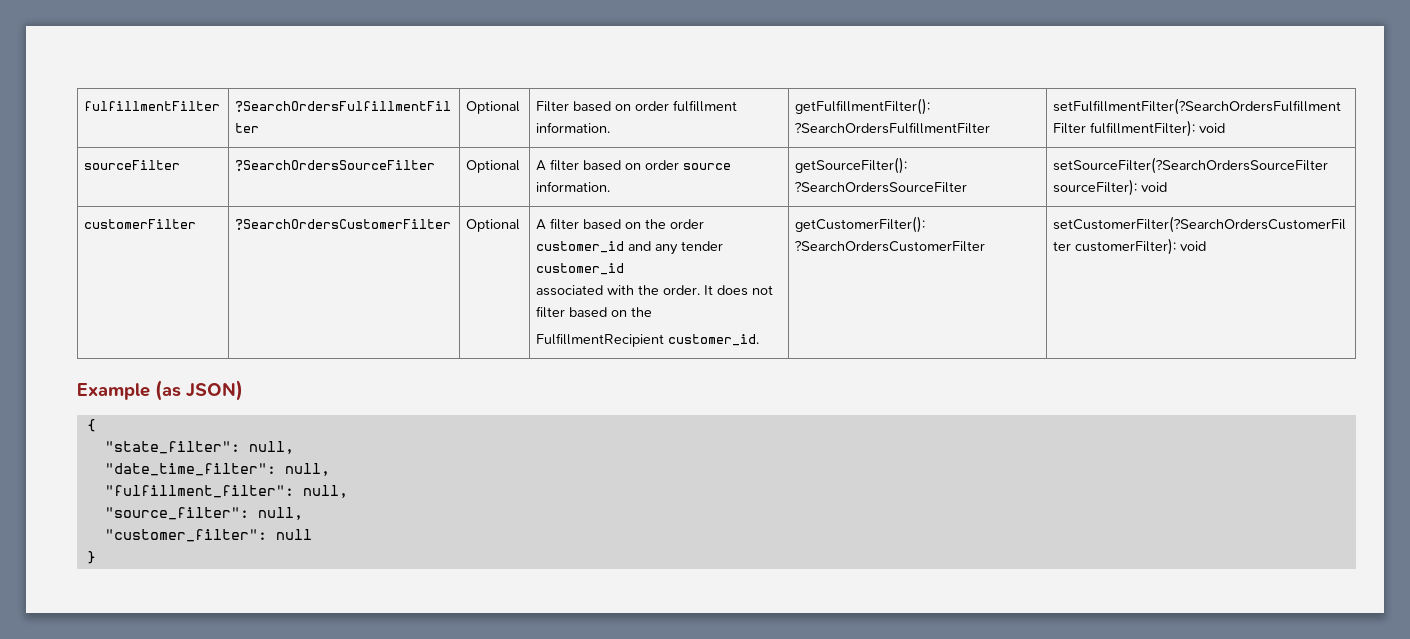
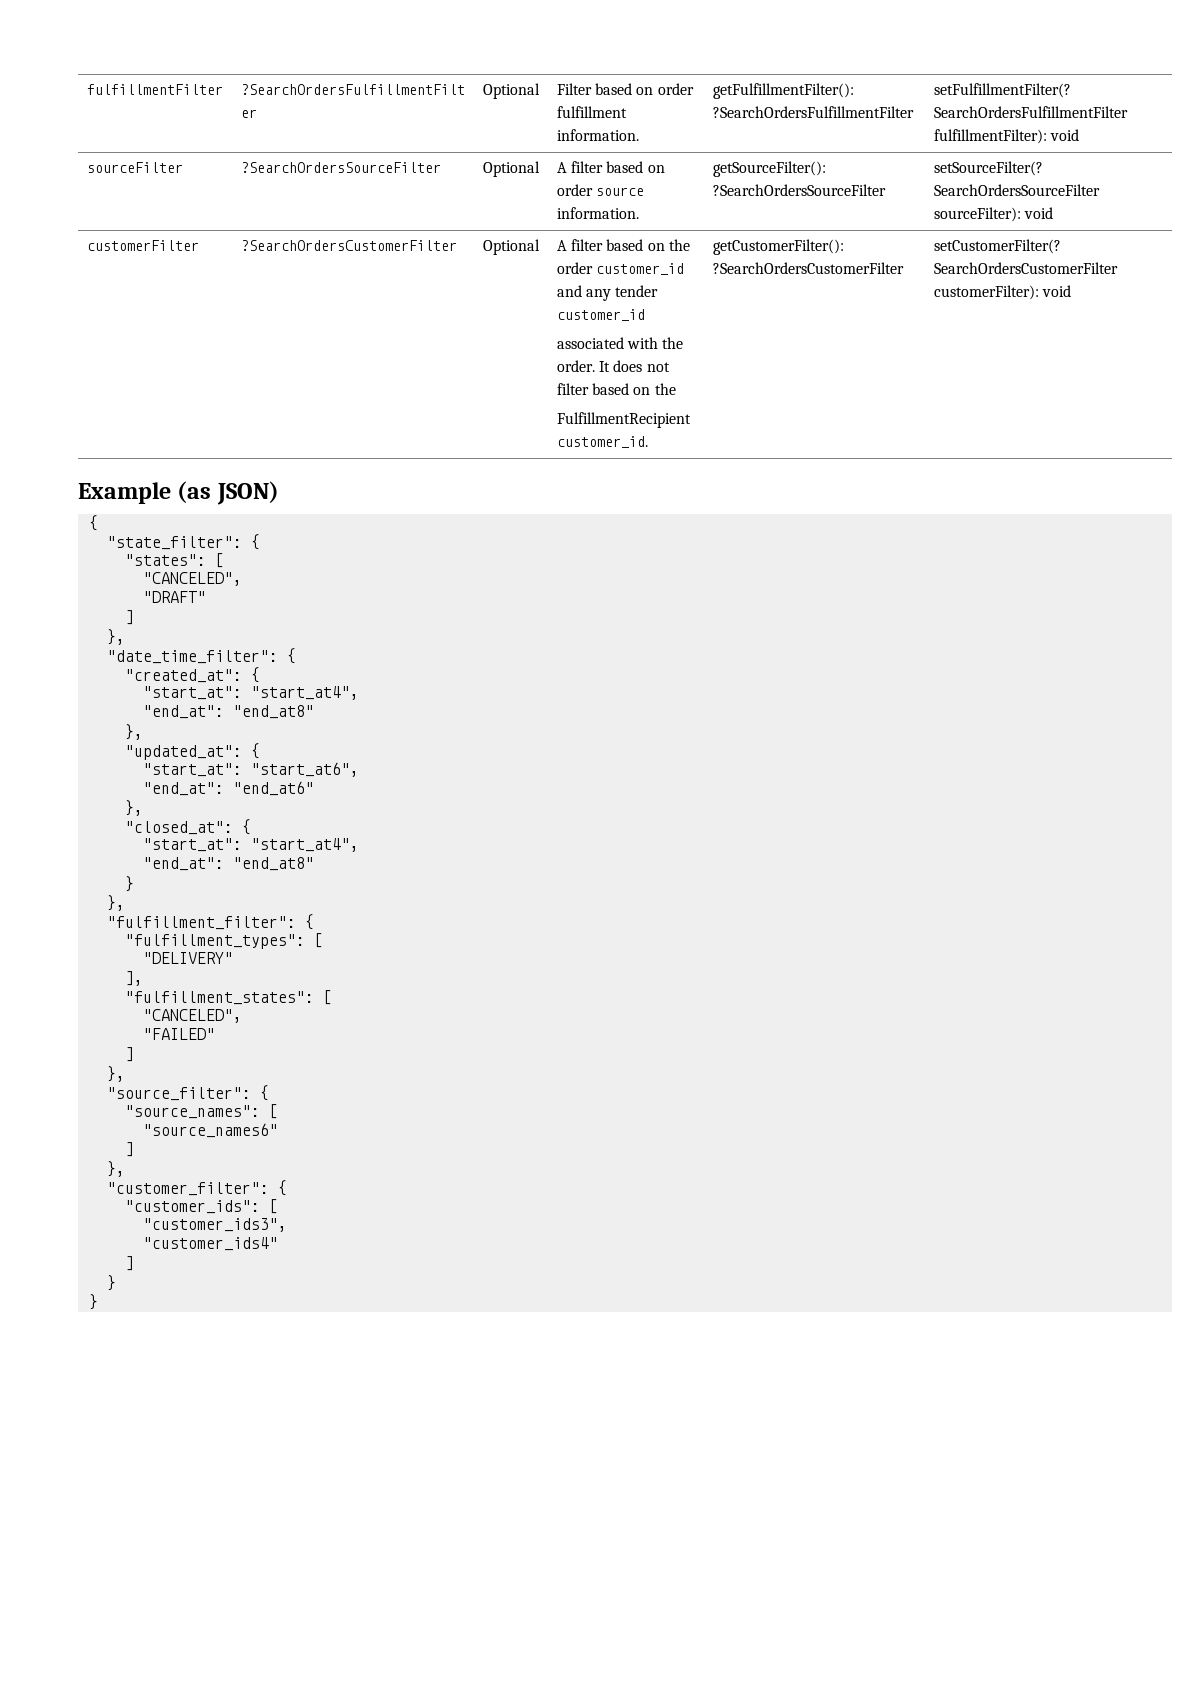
[248,441,294,454] [104,463,330,476] [104,485,348,498] [104,507,303,520] [104,529,312,542] [86,551,96,564] null, // "date_time_filter": null, // "fulfillment_filter": null, // "source_filter": null, // "customer_filter": null // } -> [250,534,260,550] [124,553,224,568] [142,572,242,586] [142,591,206,603] [124,610,134,625] [106,629,125,645] [106,648,296,664] [124,667,260,683] [142,686,359,700] [142,705,314,719] [124,724,143,740] [124,743,260,760] [142,762,359,777] [142,781,314,796] [124,800,143,816] [124,819,251,835] [142,838,359,852] [142,857,314,871] [124,876,134,892] [106,895,125,911] [106,914,314,930] [124,933,323,949] [142,952,233,964] [124,971,143,986] [124,990,332,1005] [142,1009,242,1023] [142,1028,215,1040] [124,1047,134,1062] [106,1066,125,1082] [106,1085,269,1101] [124,1104,278,1119] [142,1123,278,1138] [124,1142,134,1157] [106,1161,125,1177] [106,1180,287,1196] [124,1199,278,1214] [142,1218,287,1232] [142,1237,278,1251] [124,1256,134,1271] [106,1275,116,1291] [88,1294,98,1310] { // "states": [ // "CANCELED", // "DRAFT" // ] // }, // "date_time_filter": { // "created_at": { // "start_at": "start_at4", // "end_at": "end_at8" // }, // "updated_at": { // "start_at": "start_at6", // "end_at": "end_at6" // }, // "closed_at": { // "start_at": "start_at4", // "end_at": "end_at8" // } // }, // "fulfillment_filter": { // "fulfillment_types": [ // "DELIVERY" // ], // "fulfillment_states": [ // "CANCELED", // "FAILED" // ] // }, // "source_filter": { // "source_names": [ // "source_names6" // ] // }, // "customer_filter": { // "customer_ids": [ // "customer_ids3", // "customer_ids4" // ] // } // }

